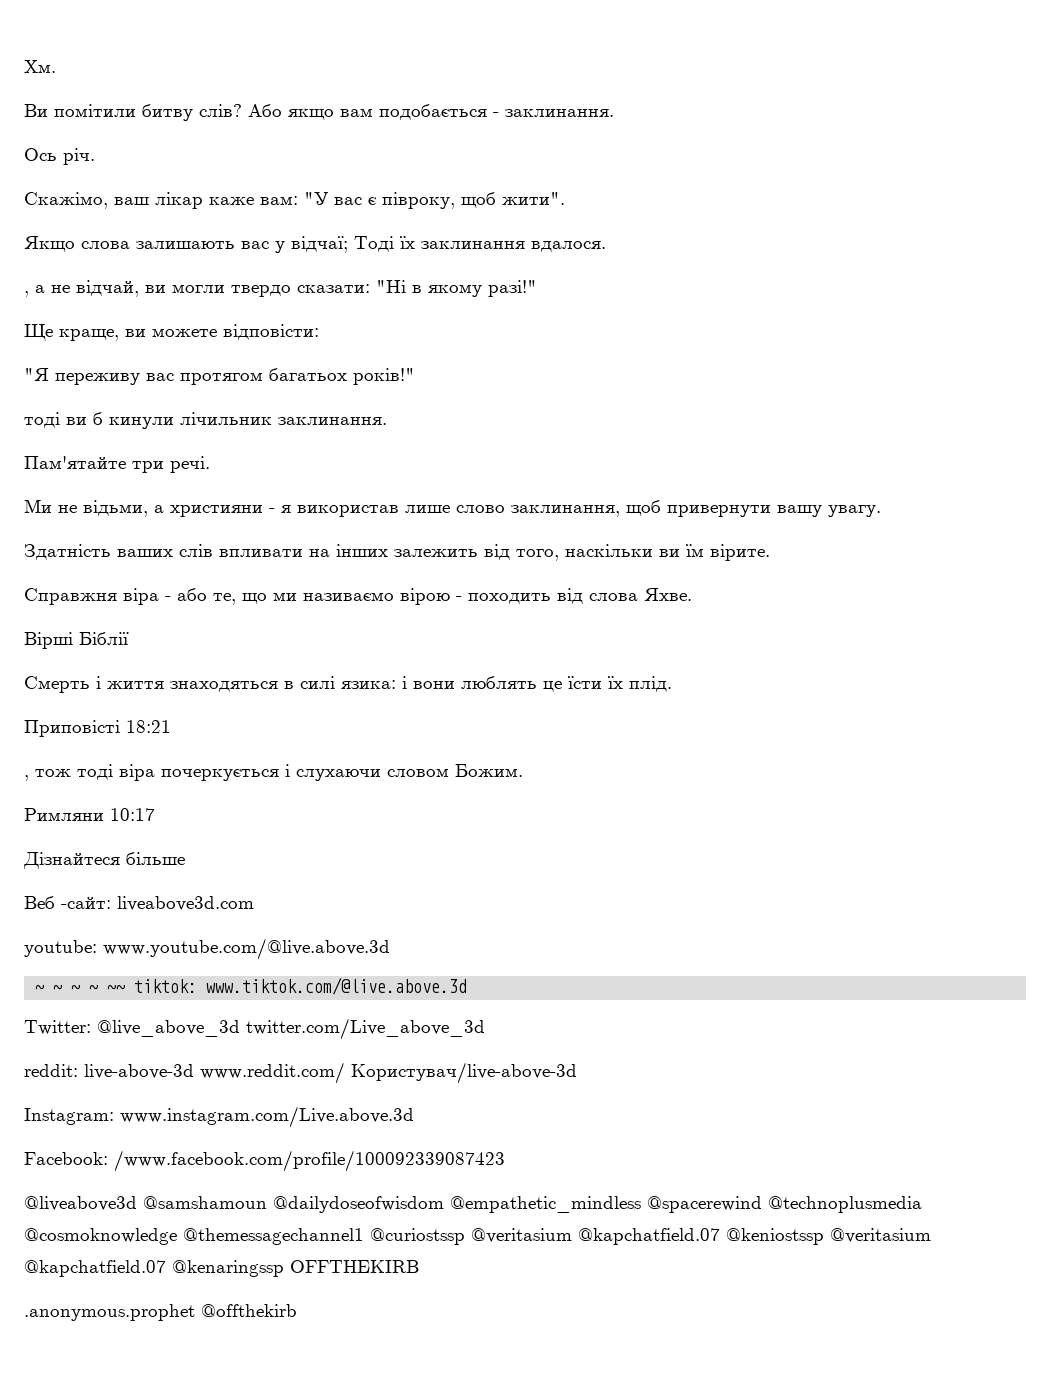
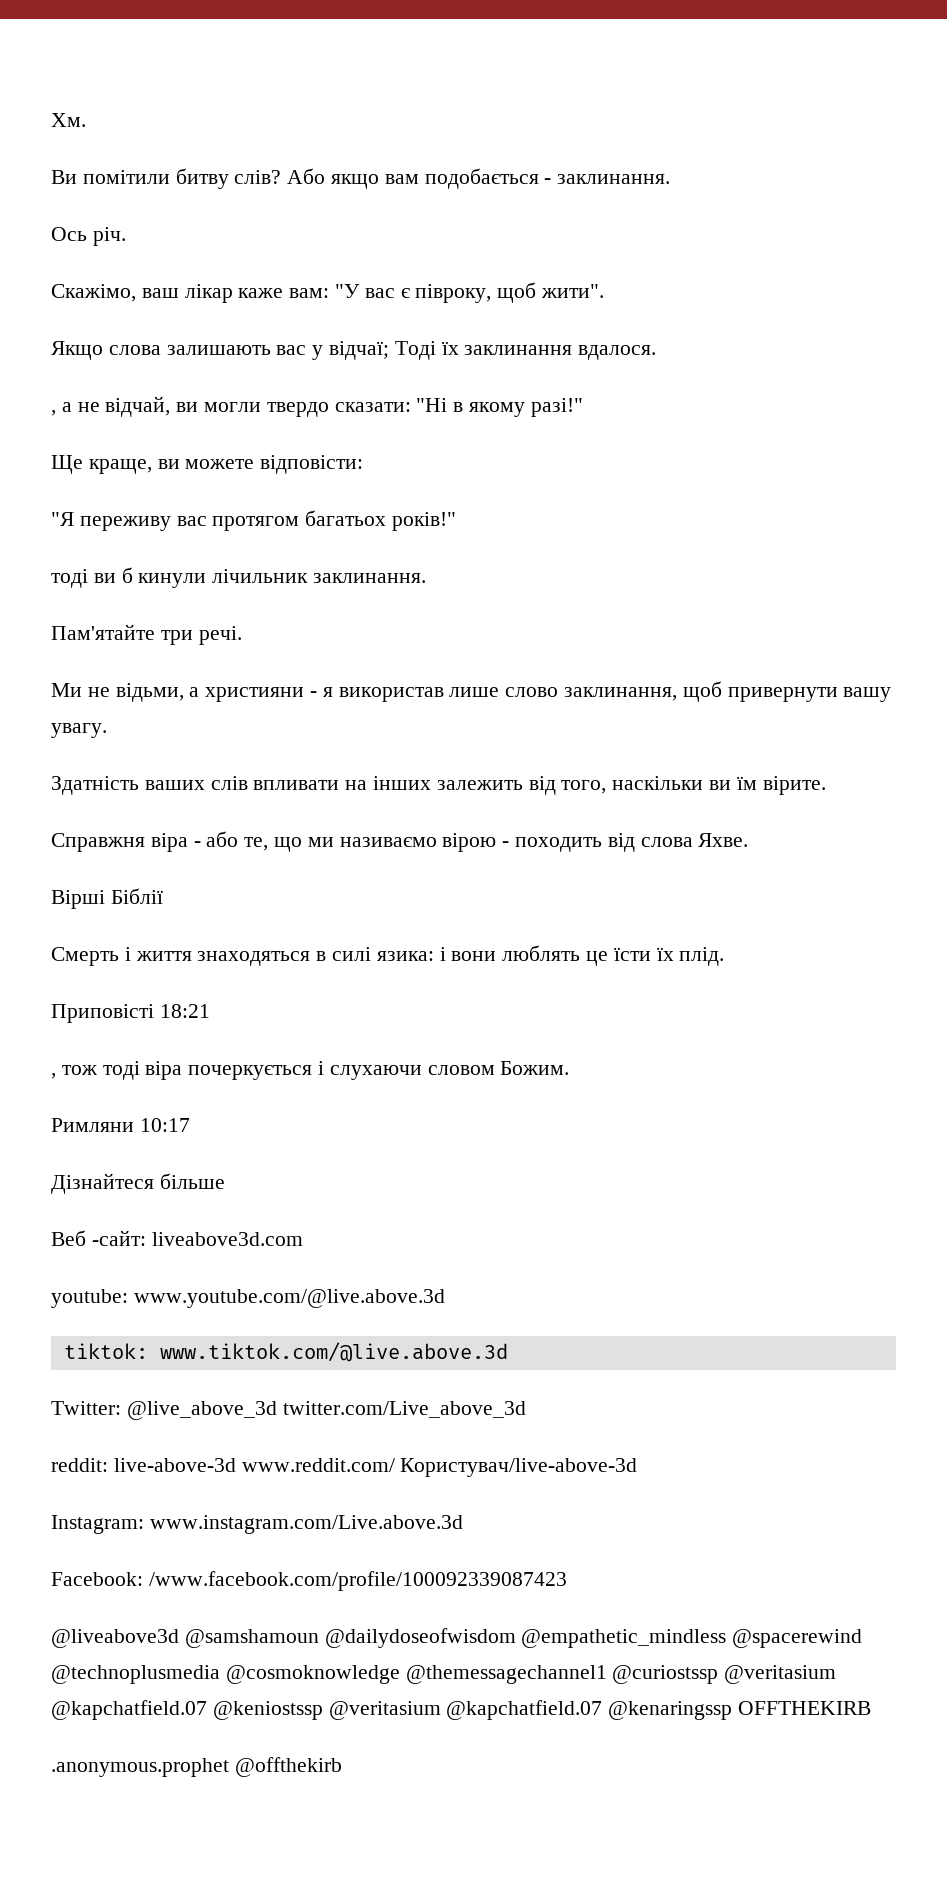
[35,985,126,993] ~ ~ ~ ~ ~~ -> (445, 1298) none

